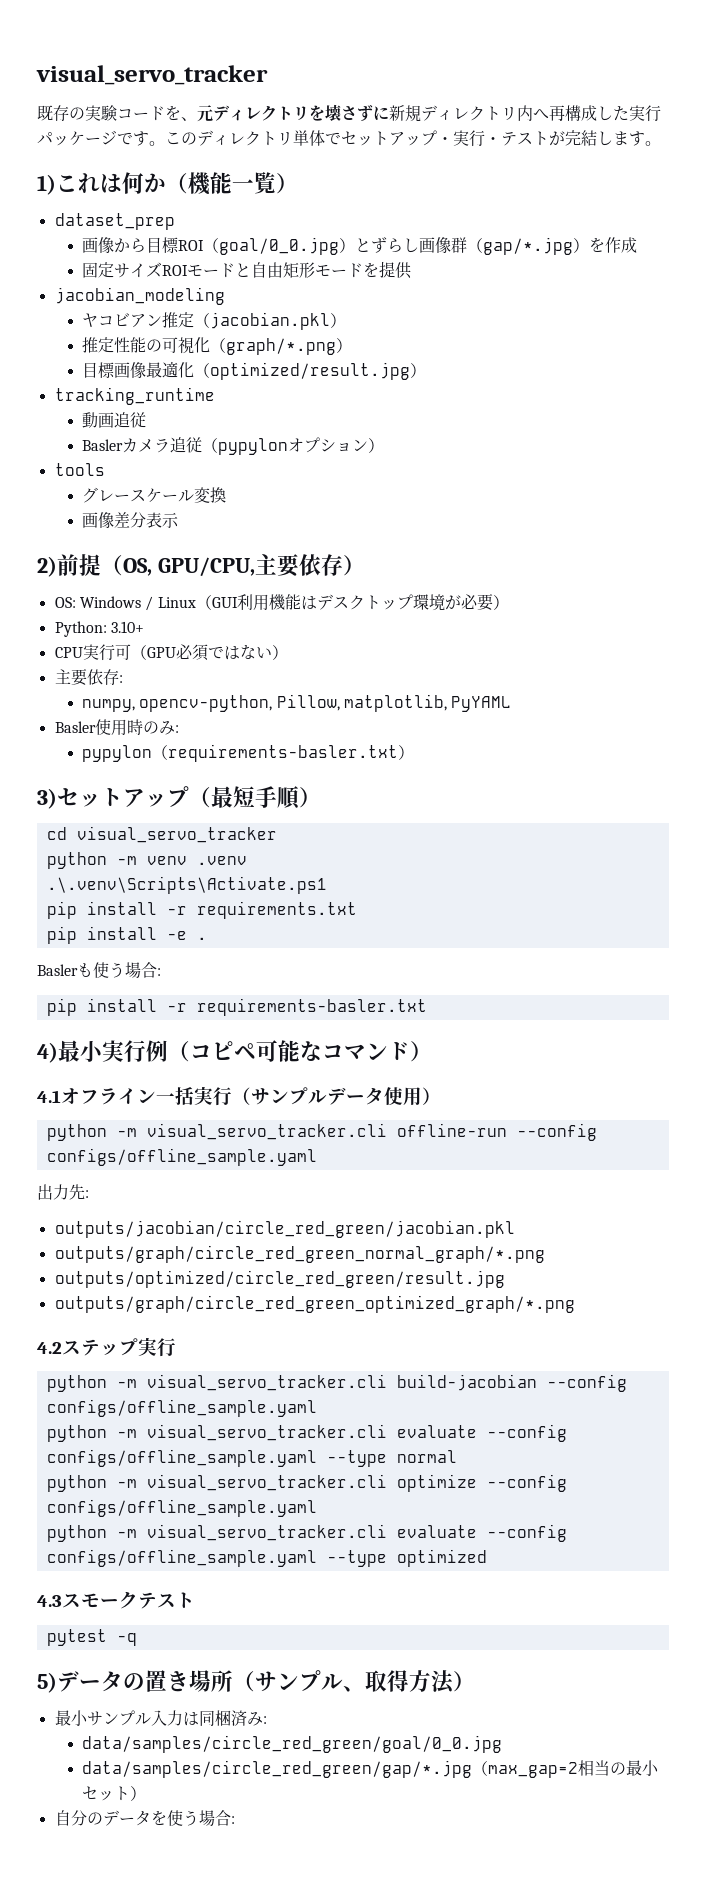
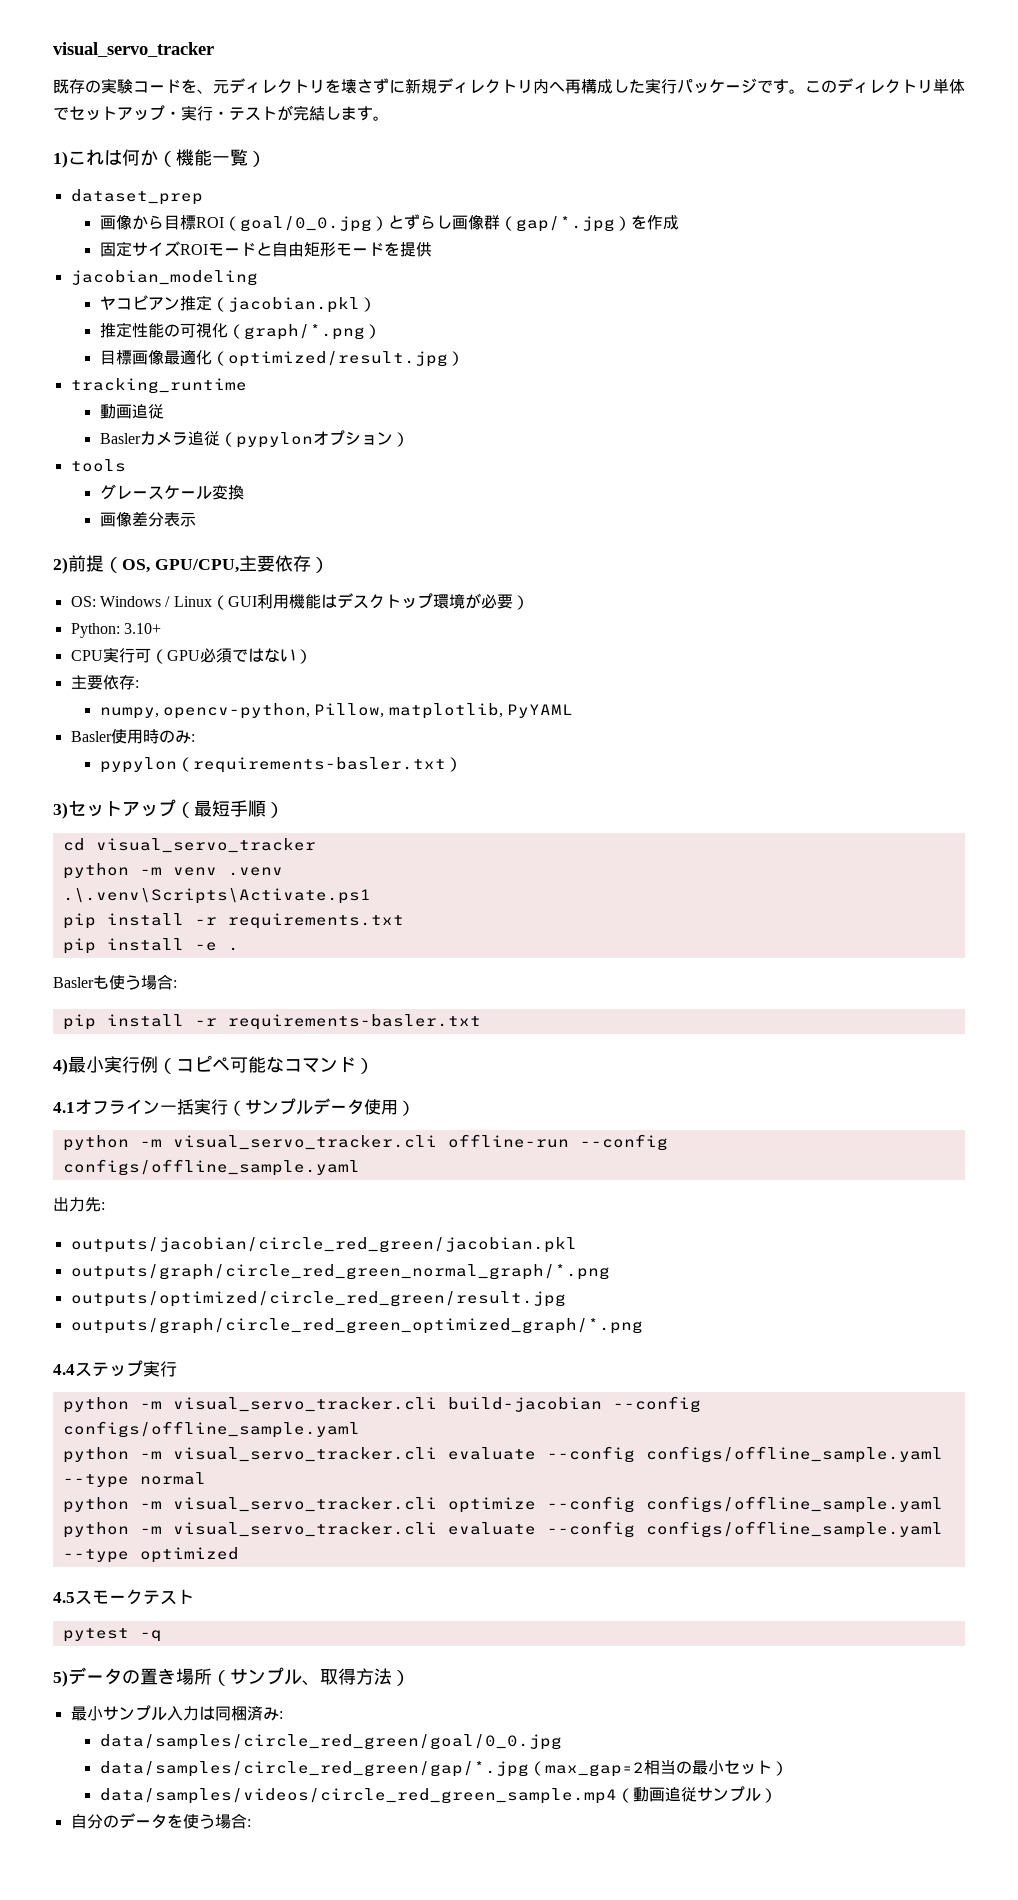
[37,1342,62,1354] 4.2 -> [53,1364,75,1375] 4.4
[37,1595,62,1607] 4.3 -> [53,1592,75,1603] 4.5
(147, 1793) none -> [99,1786,777,1804] // data/samples/videos/circle_red_green_sample.mp4（動画追従サンプル）

